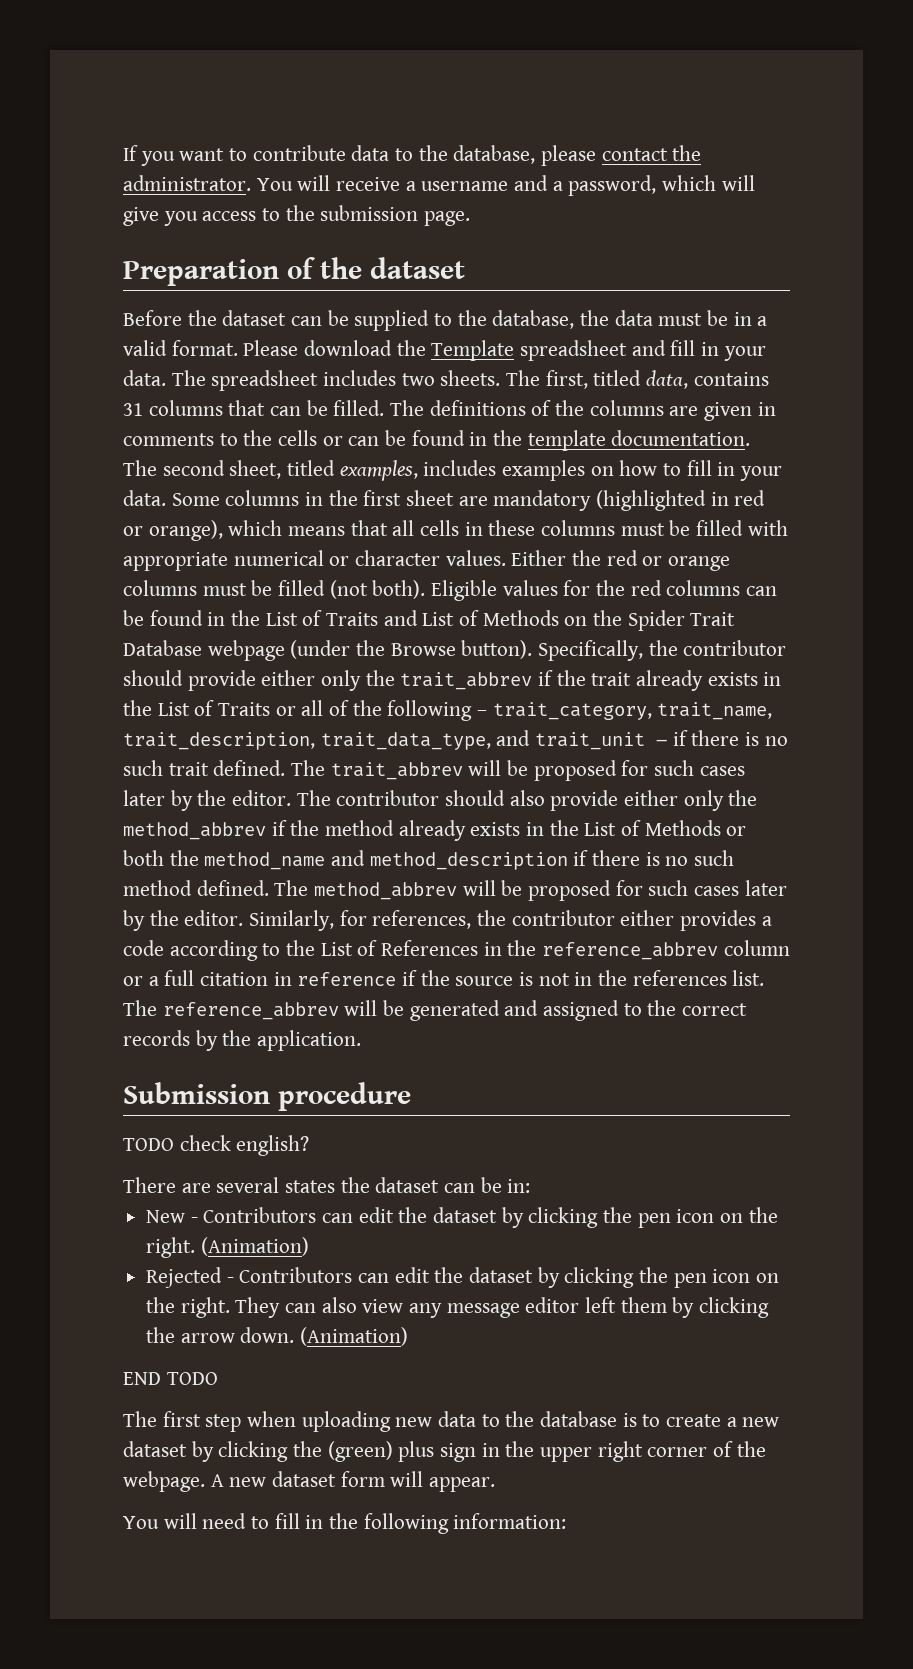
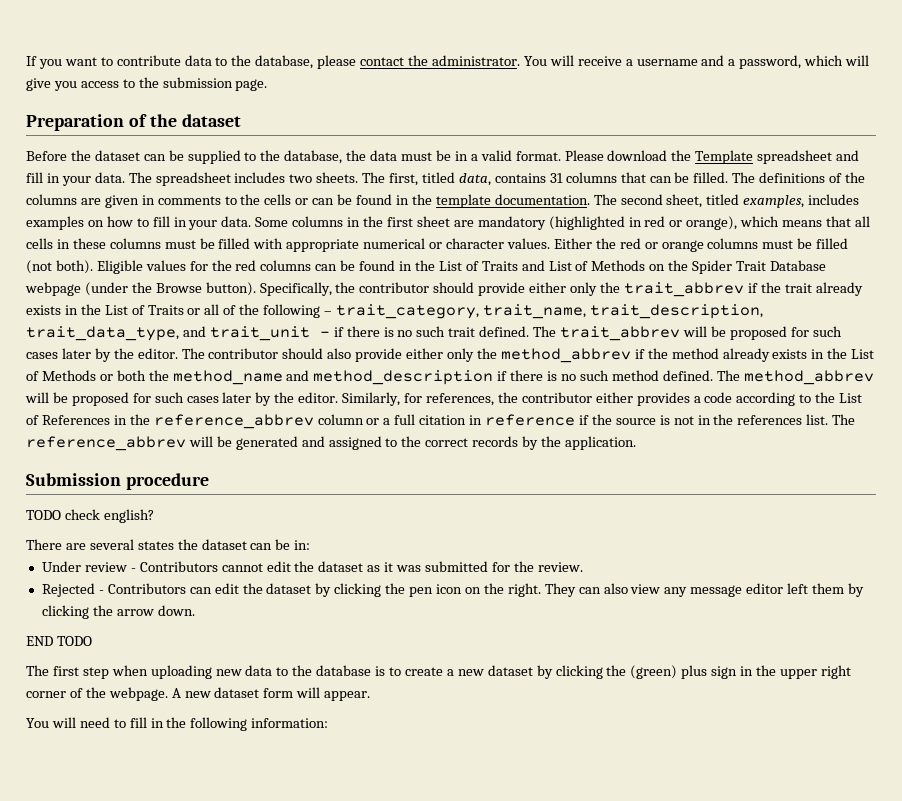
[146,1207,778,1228] [146,1237,309,1258] New - Contributors can edit the dataset by clicking the pen icon on the right. (Animation) -> [41,561,583,572] Under review - Contributors cannot edit the dataset as it was submitted for the review.
[300,1327,409,1346] (Animation) -> (195, 610) none

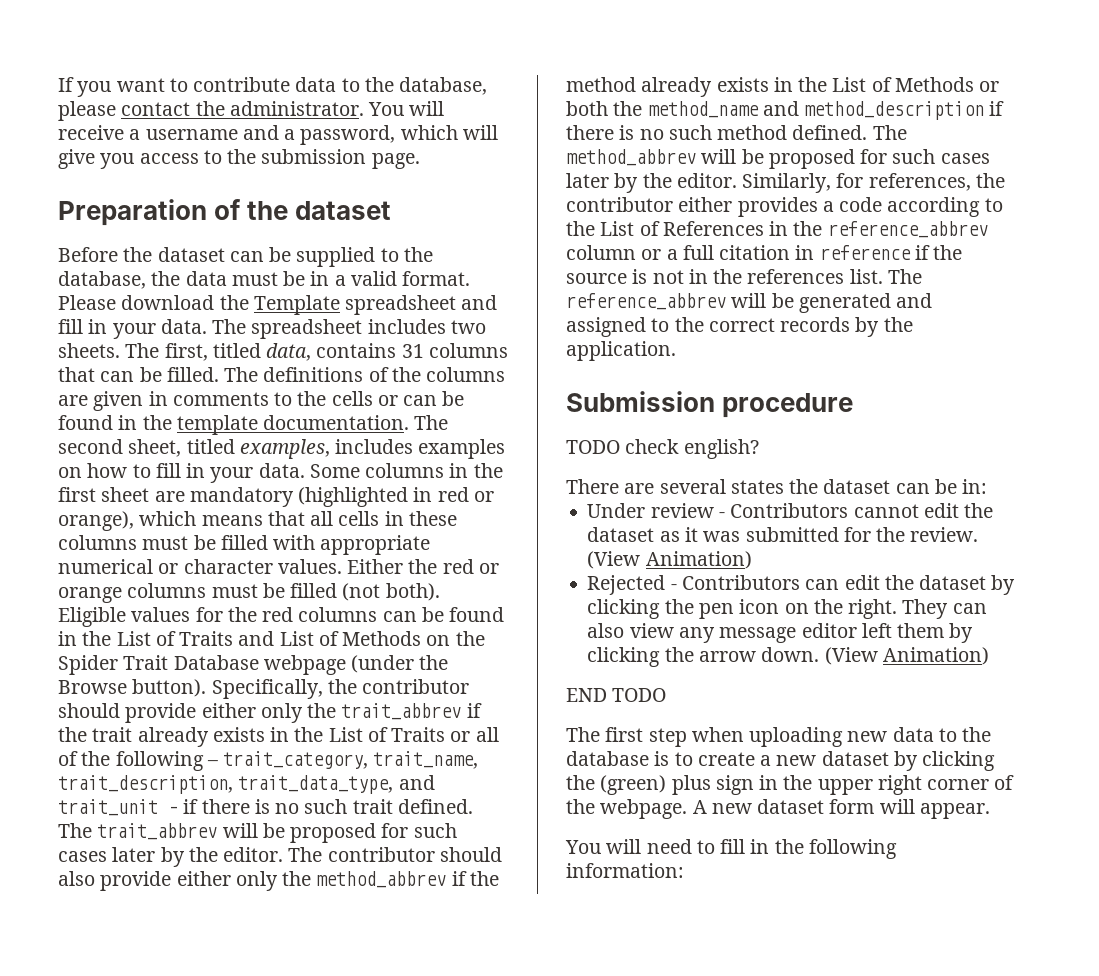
(583, 567) none -> [587,551,752,569] (View Animation)
(195, 610) none -> [824,647,989,665] (View Animation)

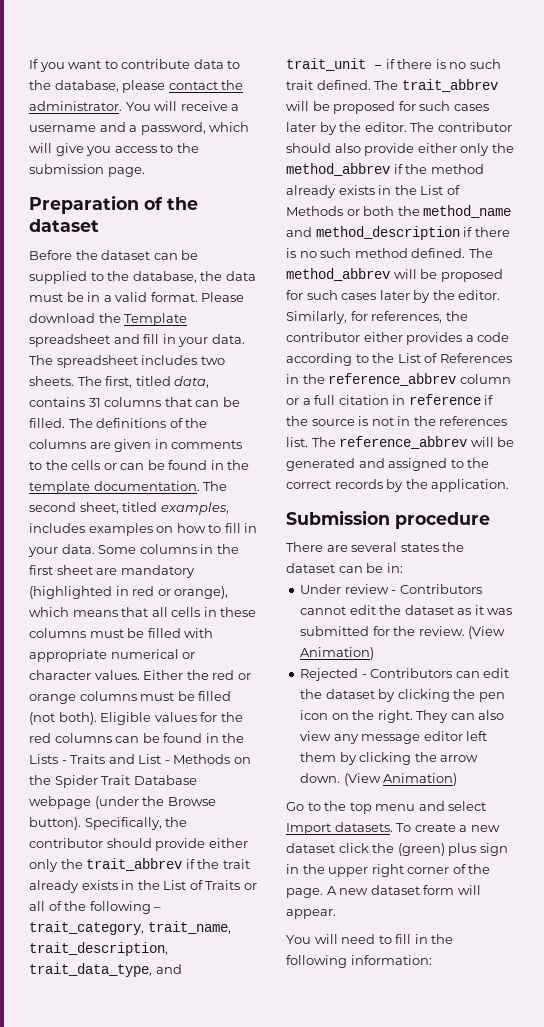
[116,631,176,646] List of -> [29,754,67,764] Lists -
[318,631,339,646] of -> [164,760,170,764] -
[566,439,759,459] // TODO check english? -> (490, 520) none
[566,688,667,702] [566,727,992,747] [566,751,693,766] END TODO // The first step when uploading new data to the database is to -> [286,801,487,814] [286,822,412,835] Go to the top menu and select Import datasets. To
[893,751,996,771] by clicking -> [338,843,369,853] click
[600,799,688,819] webpage. -> [286,888,323,898] page.

